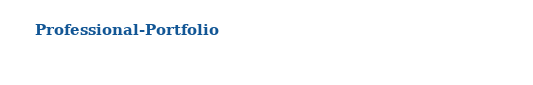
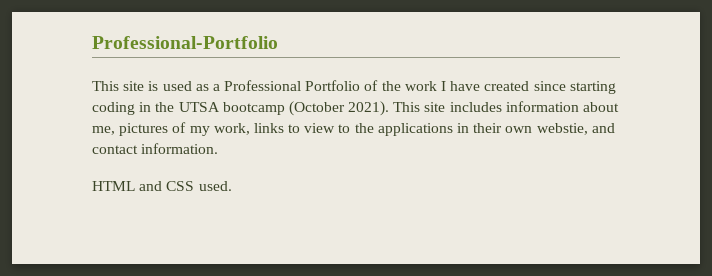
(219, 29) none -> [92,80,616,94] [92,101,620,116] [92,122,615,136] [92,143,219,154] [92,181,232,191] // This site is used as a Professional Portfolio of the work I have created since starting coding in the UTSA bootcamp (October 2021). This site includes information about me, pictures of my work, links to view to the applications in their own webstie, and contact information. // HTML and CSS used.

